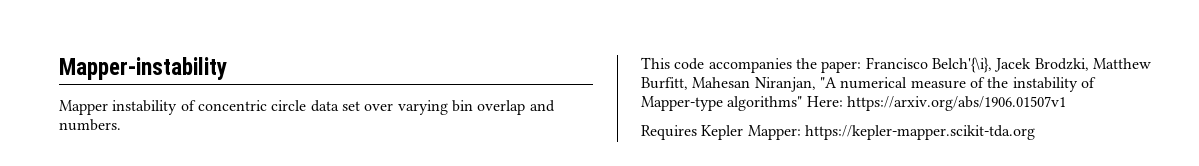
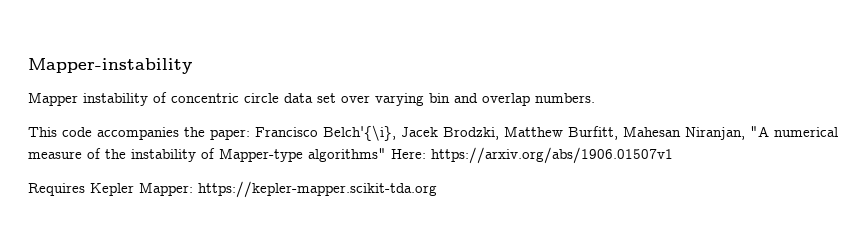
[477,100,555,115] overlap and -> [454,93,530,106] and overlap

